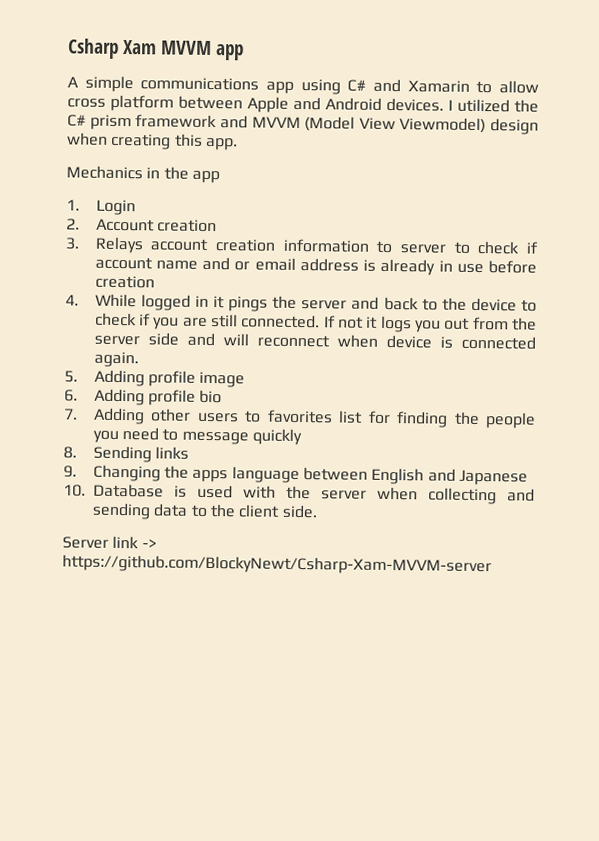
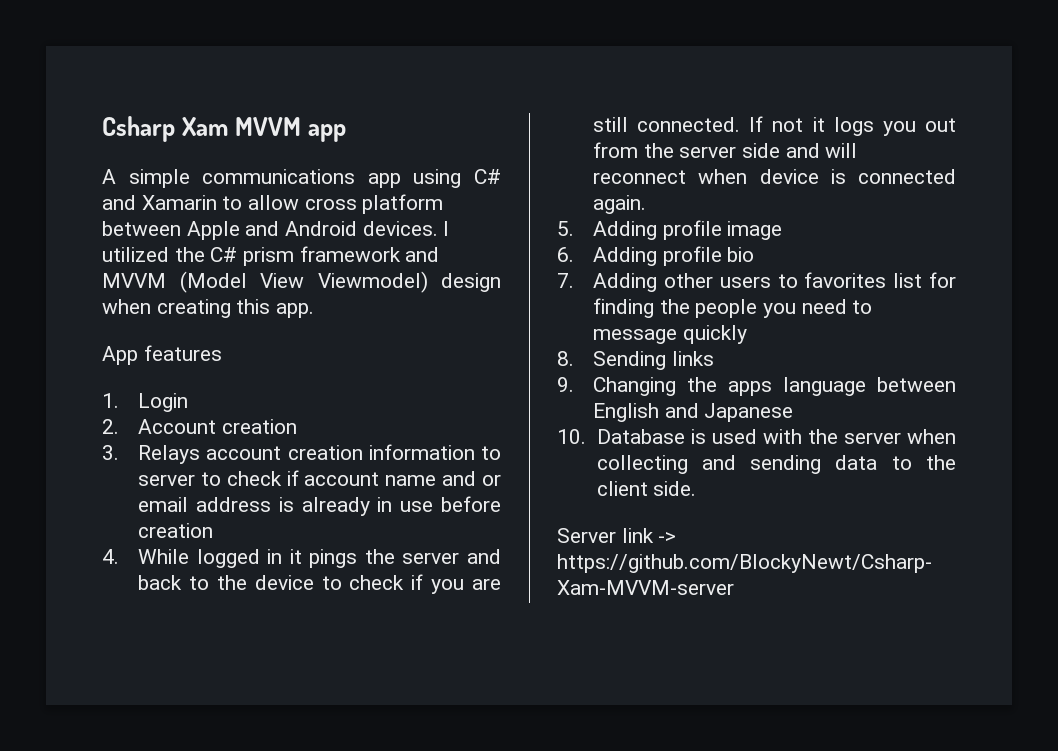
[66,165,220,184] Mechanics in the app -> [102,345,222,365] App features

